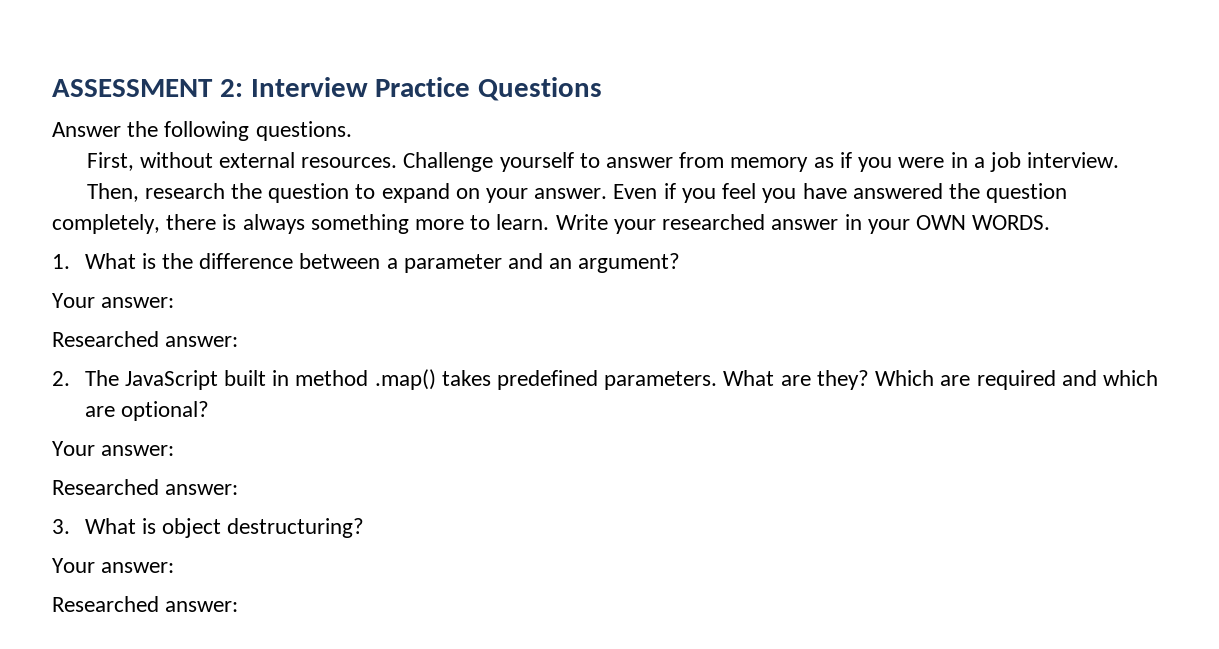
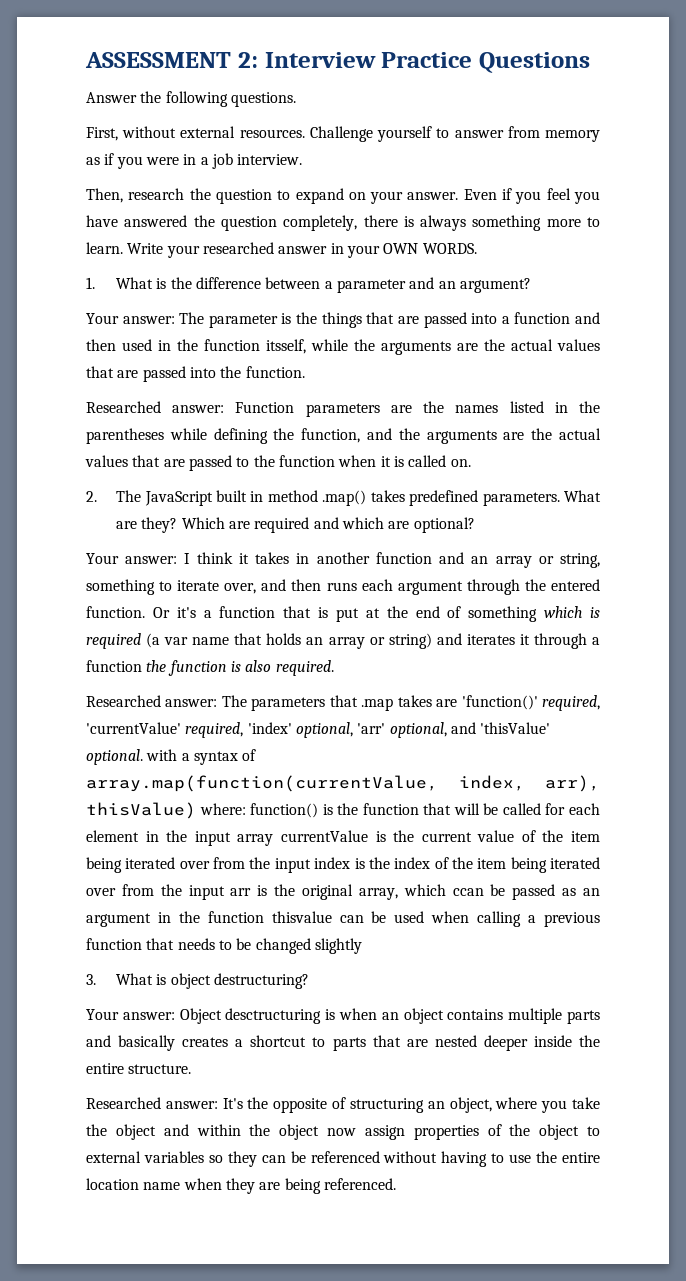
[52,331,239,347] // Researched answer: -> [179,312,601,328] [86,339,600,355] [86,366,305,382] [86,401,600,417] [86,428,602,444] [85,455,471,471] The parameter is the things that are passed into a function and then used in the function itsself, while the arguments are the actual values that are passed into the function. // Researched answer: Function parameters are the names listed in the parentheses while defining the function, and the arguments are the actual values that are passed to the function when it is called on.
[52,479,239,495] // Researched answer: -> [184,552,600,568] [86,579,600,595] [86,606,600,622] [86,633,600,649] [86,660,334,676] [86,695,601,711] [86,722,551,738] [86,749,257,765] [86,775,600,792] [86,802,601,819] [86,830,600,846] [86,857,600,873] [86,884,600,900] [86,911,601,927] [86,938,362,954] I think it takes in another function and an array or string, something to iterate over, and then runs each argument through the entered function. Or it's a function that is put at the end of something which is required (a var name that holds an array or string) and iterates it through a function the function is also required. // Researched answer: The parameters that .map takes are 'function()' required, 'currentValue' required, 'index' optional, 'arr' optional, and 'thisValue' optional. with a syntax of array.map(function(currentValue, index, arr), thisValue) where: function() is the function that will be called for each element in the input array currentValue is the current value of the item being iterated over from the input index is the index of the item being iterated over from the input arr is the original array, which ccan be passed as an argument in the function thisvalue can be used when calling a previous function that needs to be changed slightly
[52,596,239,612] // Researched answer: -> [179,1008,601,1024] [86,1035,600,1051] [86,1063,192,1074] [86,1097,600,1113] [86,1124,600,1140] [86,1151,601,1167] [86,1178,396,1194] Object desctructuring is when an object contains multiple parts and basically creates a shortcut to parts that are nested deeper inside the entire structure. // Researched answer: It's the opposite of structuring an object, where you take the object and within the object now assign properties of the object to external variables so they can be referenced without having to use the entire location name when they are being referenced.

